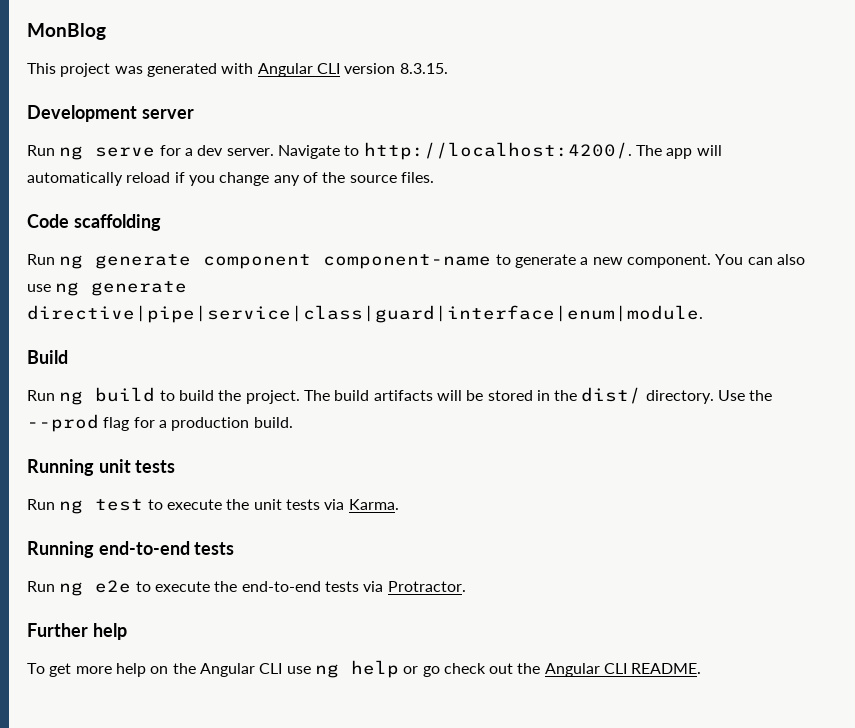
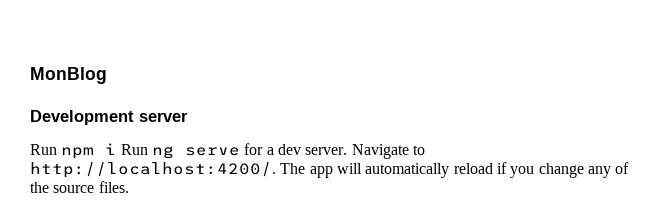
[27,63,448,77] // This project was generated with Angular CLI version 8.3.15. -> (107, 75) none
(55, 150) none -> [61,143,148,159] npm i Run
[27,214,161,231] [27,254,805,269] [27,281,188,296] [27,305,703,323] [27,350,68,364] [27,387,773,405] [27,414,293,432] [27,459,176,476] [27,499,399,514] [27,541,235,558] [27,580,466,596] [27,623,127,640] [27,660,702,678] // Code scaffolding // Run ng generate component component-name to generate a new component. You can also use ng generate directive|pipe|service|class|guard|interface|enum|module. // Build // Run ng build to build the project. The build artifacts will be stored in the dist/ directory. Use the --prod flag for a production build. // Running unit tests // Run ng test to execute the unit tests via Karma. // Running end-to-end tests // Run ng e2e to execute the end-to-end tests via Protractor. // Further help // To get more help on the Angular CLI use ng help or go check out the Angular CLI README. -> (129, 187) none

